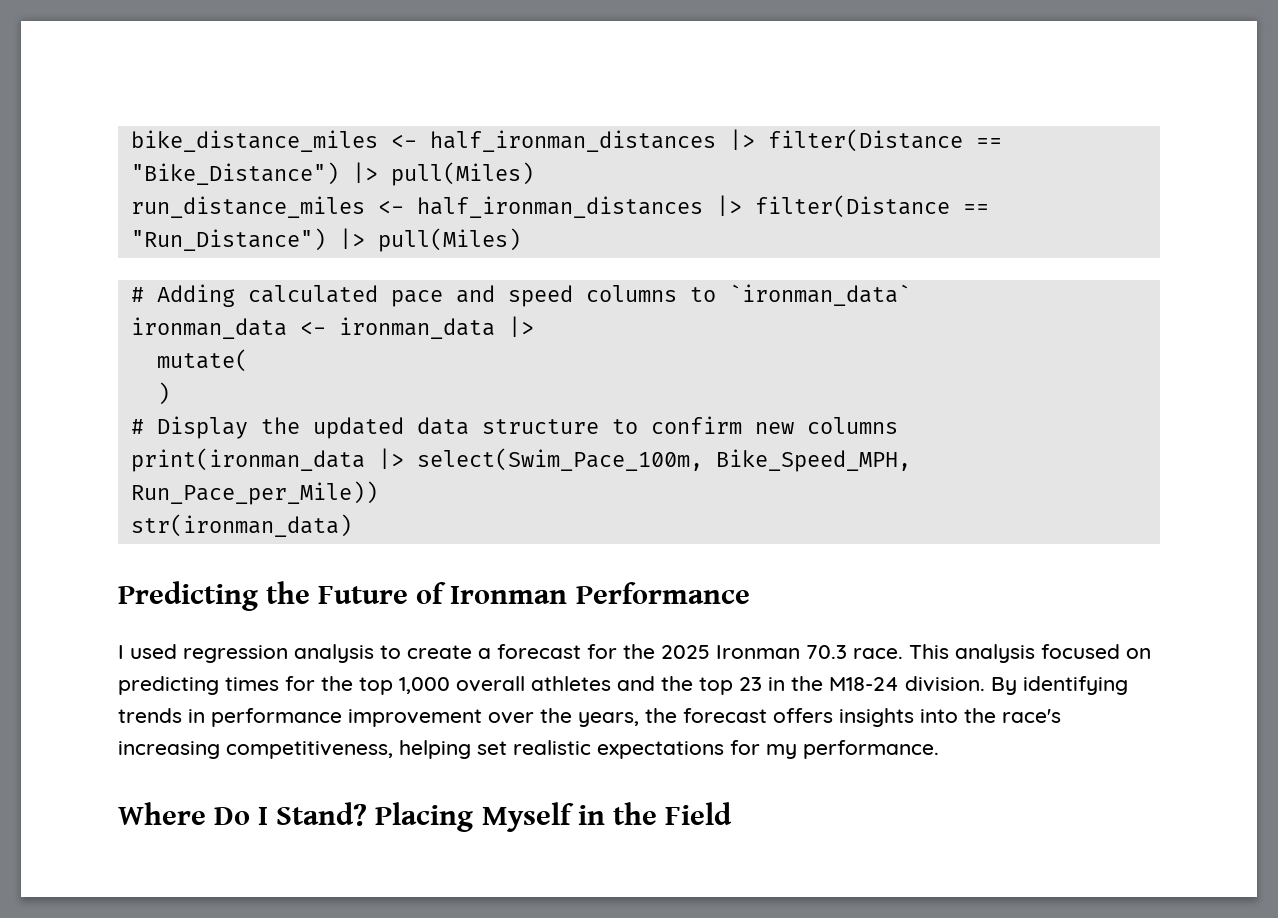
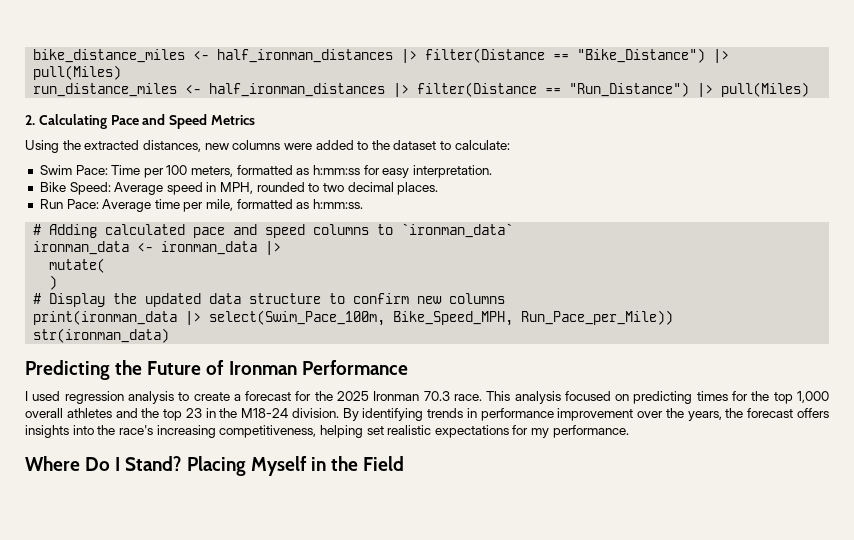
(521, 240) none -> [25,114,255,129] [25,140,510,153] [39,165,492,178] [39,182,439,195] [39,199,364,212] // 2. Calculating Pace and Speed Metrics // Using the extracted distances, new columns were added to the dataset to calculate: // Swim Pace: Time per 100 meters, formatted as h:mm:ss for easy interpretation. // Bike Speed: Average speed in MPH, rounded to two decimal places. // Run Pace: Average time per mile, formatted as h:mm:ss.

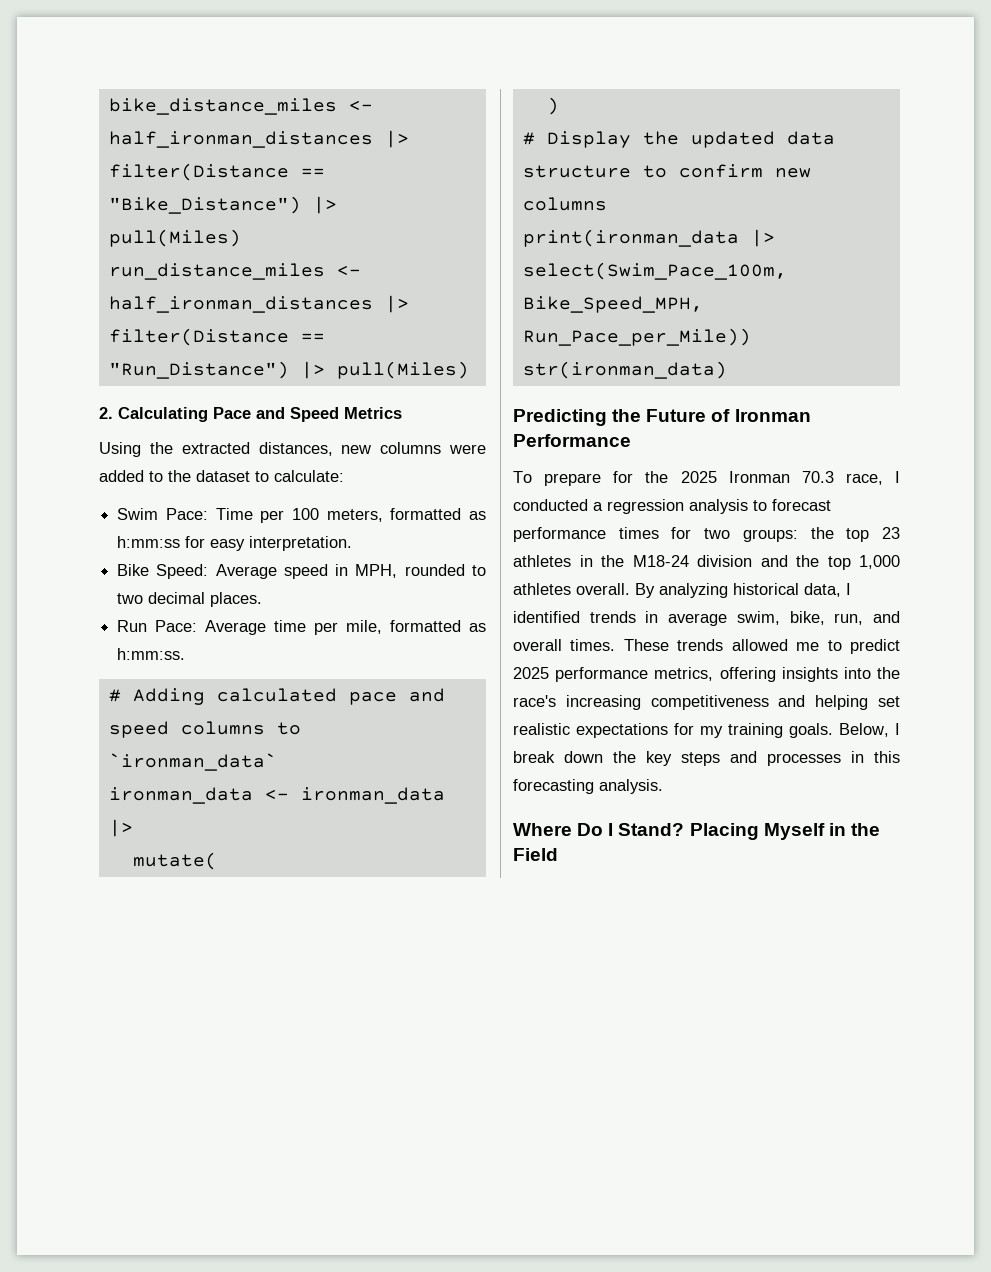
[25,391,292,404] I used regression analysis to create a forecast -> [513,471,602,486] To prepare
[453,391,830,404] [25,408,830,421] race. This analysis focused on predicting times for the top 1,000 overall athletes and the top 23 in the M18-24 division. By identifying trends in performance improvement over the years, the forecast offers -> [845,471,900,485] [513,499,831,514] [513,527,900,542] [513,555,900,570] [513,583,851,598] [513,611,900,626] [513,639,900,654] [513,667,776,682] race, I conducted a regression analysis to forecast performance times for two groups: the top 23 athletes in the M18-24 division and the top 1,000 athletes overall. By analyzing historical data, I identified trends in average swim, bike, run, and overall times. These trends allowed me to predict 2025 performance metrics, offering
[219,425,317,438] competitiveness, -> [650,695,806,710] competitiveness and
[552,425,629,438] performance. -> [728,723,900,738] [513,751,900,766] [513,779,663,794] training goals. Below, I break down the key steps and processes in this forecasting analysis.

